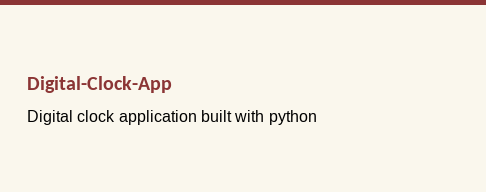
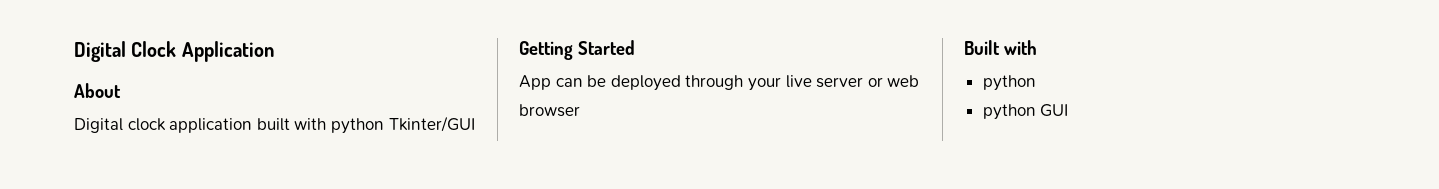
[27,76,172,93] Digital-Clock-App -> [74,41,274,62] [74,83,121,98] Digital Clock Application // About
(317, 117) none -> [388,116,475,132] [519,40,635,60] [519,75,920,91] [519,104,580,117] [964,40,1037,55] [982,75,1036,91] [982,104,1069,120] Tkinter/GUI // Getting Started // App can be deployed through your live server or web browser // Built with // python // python GUI

